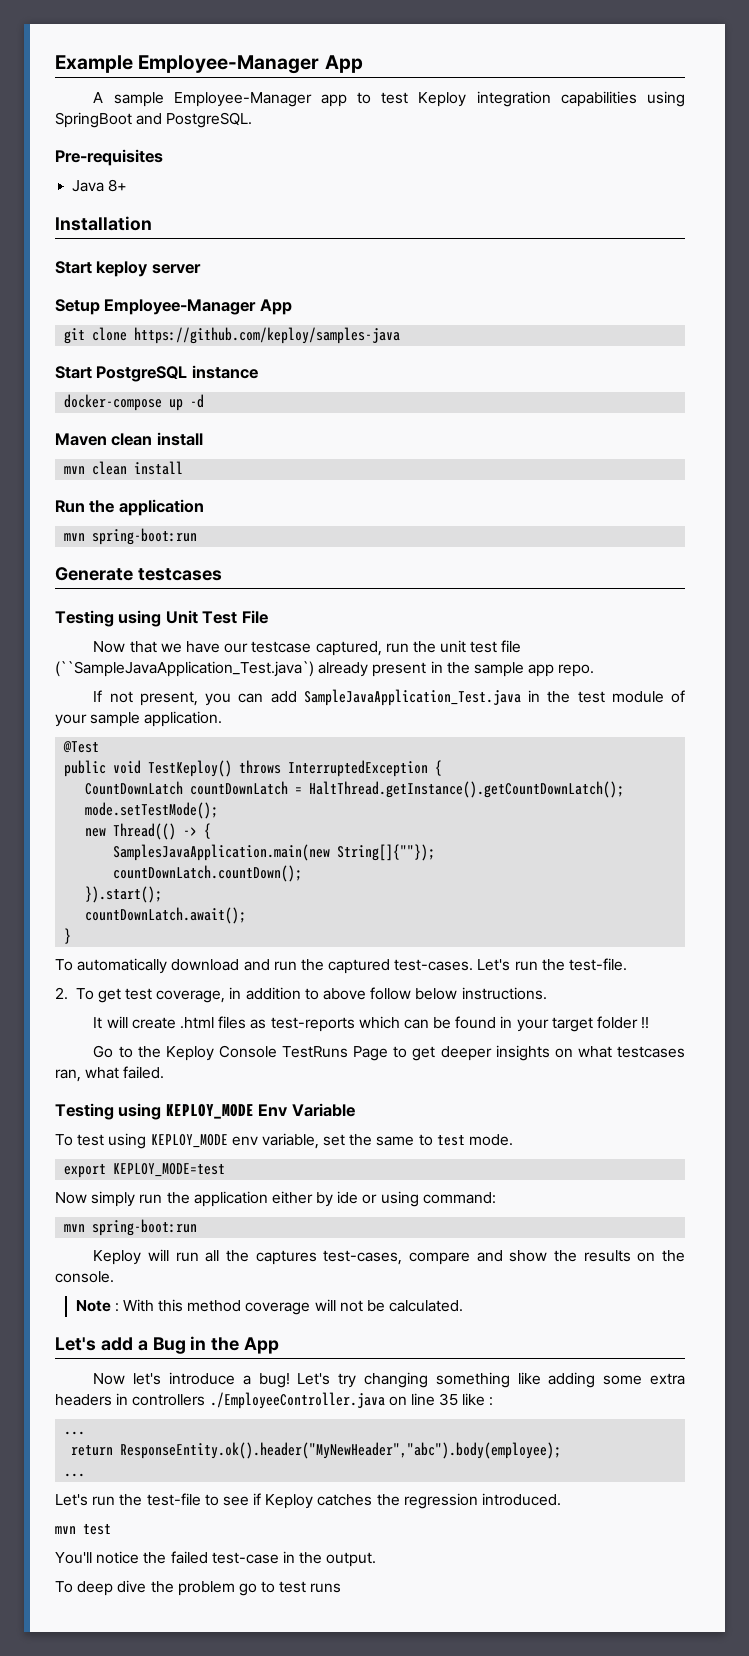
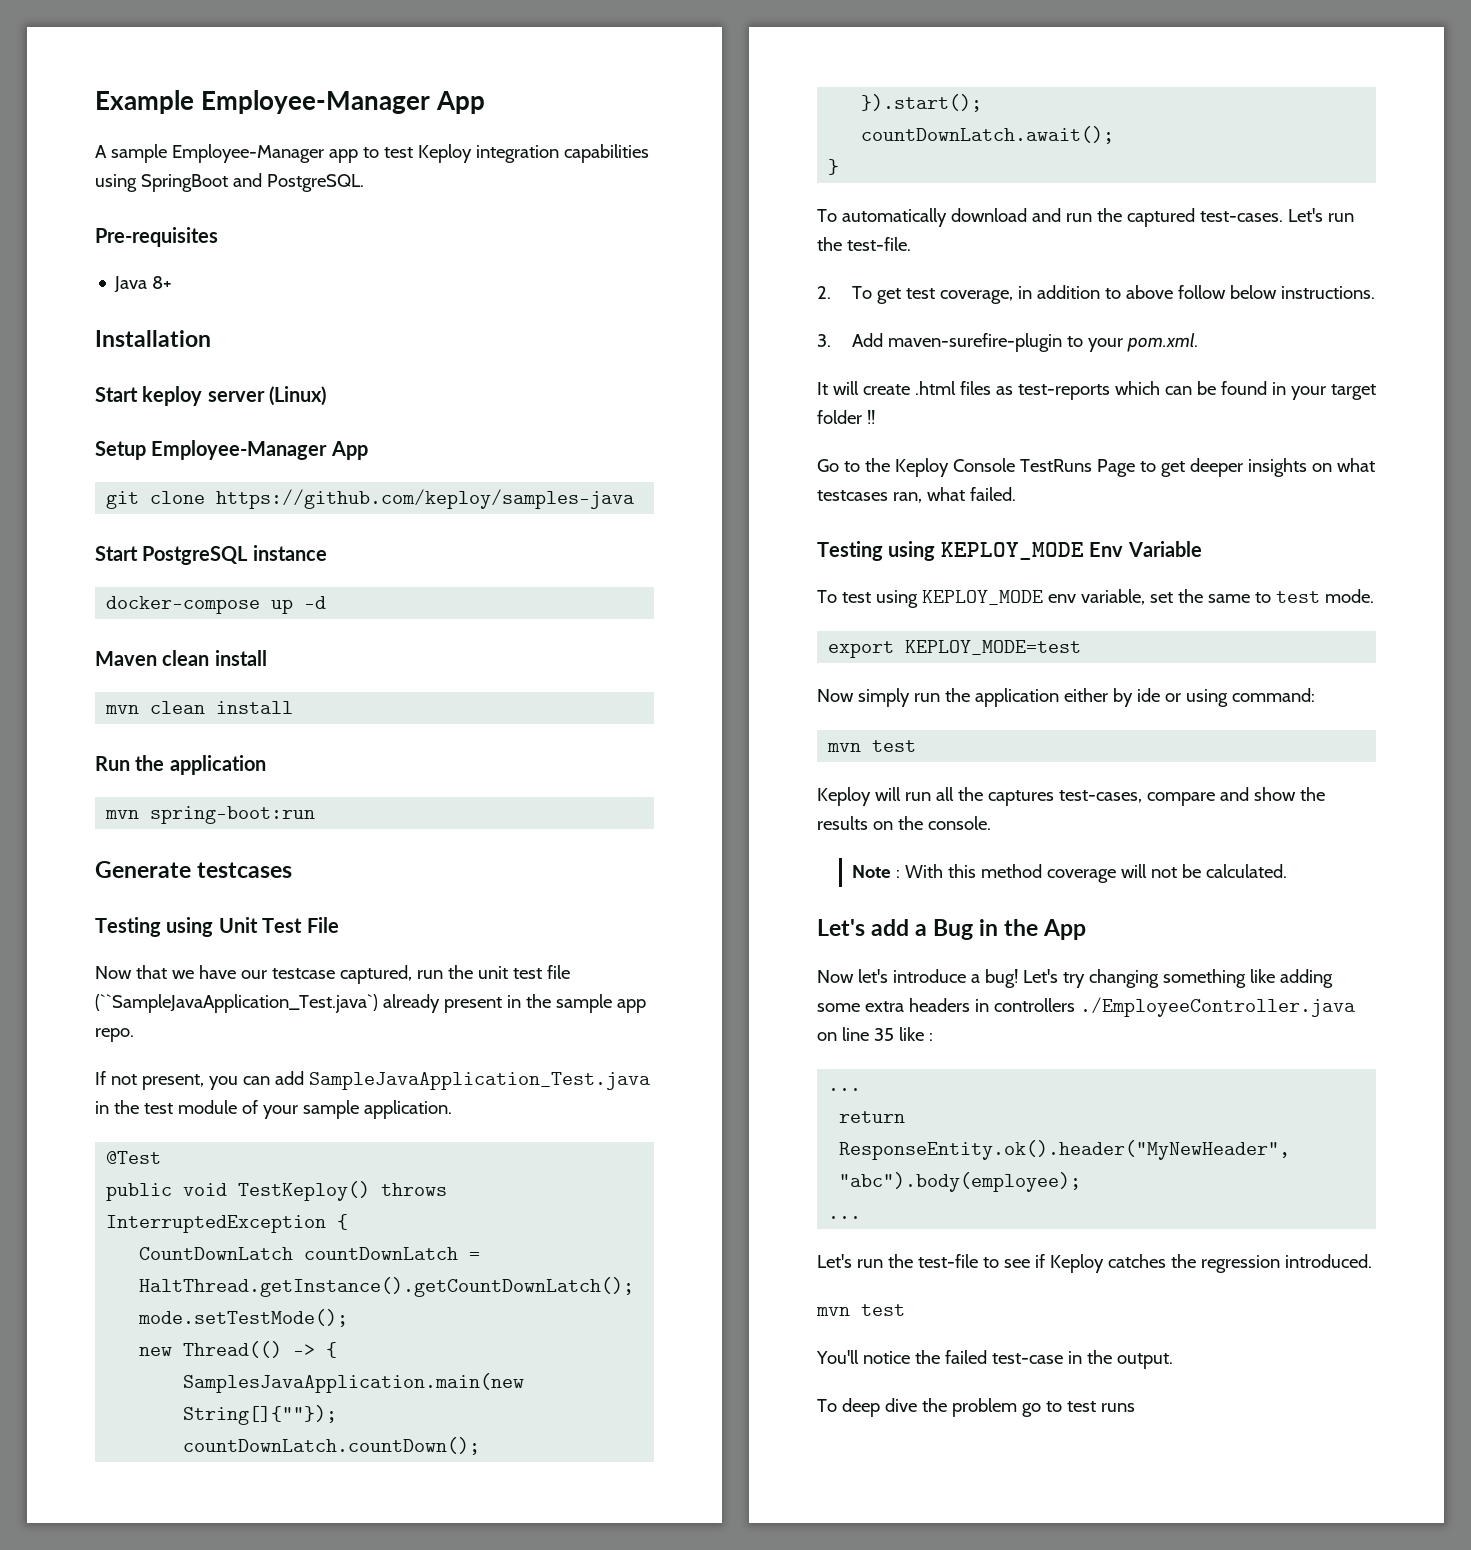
(201, 269) none -> [269,386,327,406] (Linux)
(547, 993) none -> [817,333,1199,352] // 3. Add maven-surefire-plugin to your pom.xml.
[92,1219,198,1236] spring-boot:run -> [872,740,917,752] test

